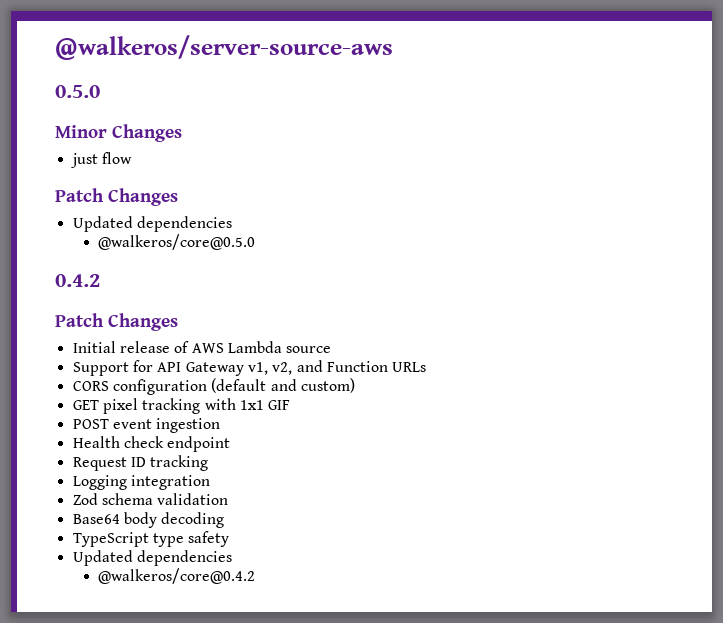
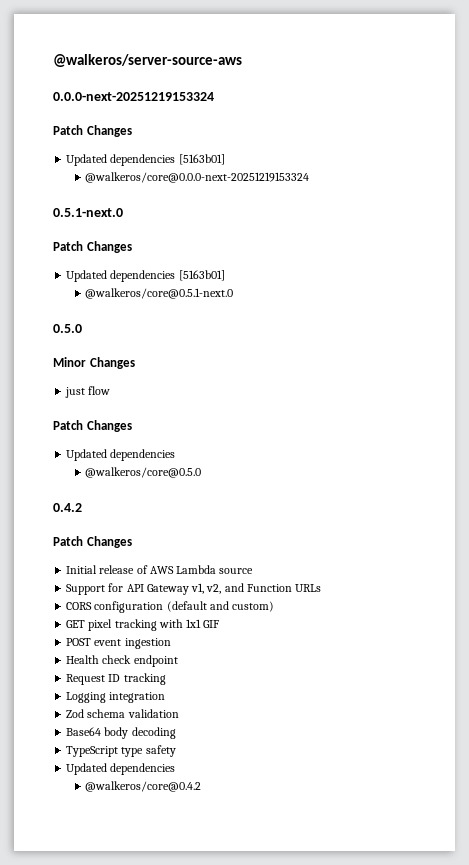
(393, 47) none -> [53,92,214,101] [53,125,132,137] [66,154,225,166] [85,172,310,183] [53,208,123,217] [53,241,132,253] [66,270,225,282] [85,288,234,299] // 0.0.0-next-20251219153324 // Patch Changes // Updated dependencies [5163b01] // @walkeros/core@0.0.0-next-20251219153324 // 0.5.1-next.0 // Patch Changes // Updated dependencies [5163b01] // @walkeros/core@0.5.1-next.0

